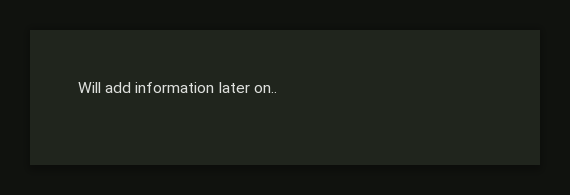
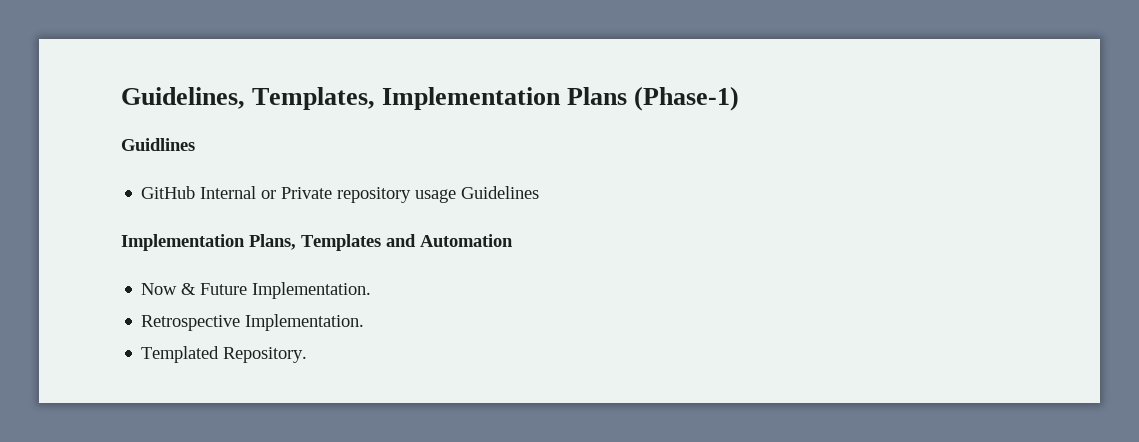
[78,82,277,93] Will add information later on.. -> [121,86,740,111] [121,138,195,151] [141,186,540,203] [121,234,513,251] [141,282,372,299] [141,314,365,331] [141,346,308,363] Guidelines, Templates, Implementation Plans (Phase-1) // Guidlines // GitHub Internal or Private repository usage Guidelines // Implementation Plans, Templates and Automation // Now & Future Implementation. // Retrospective Implementation. // Templated Repository.

